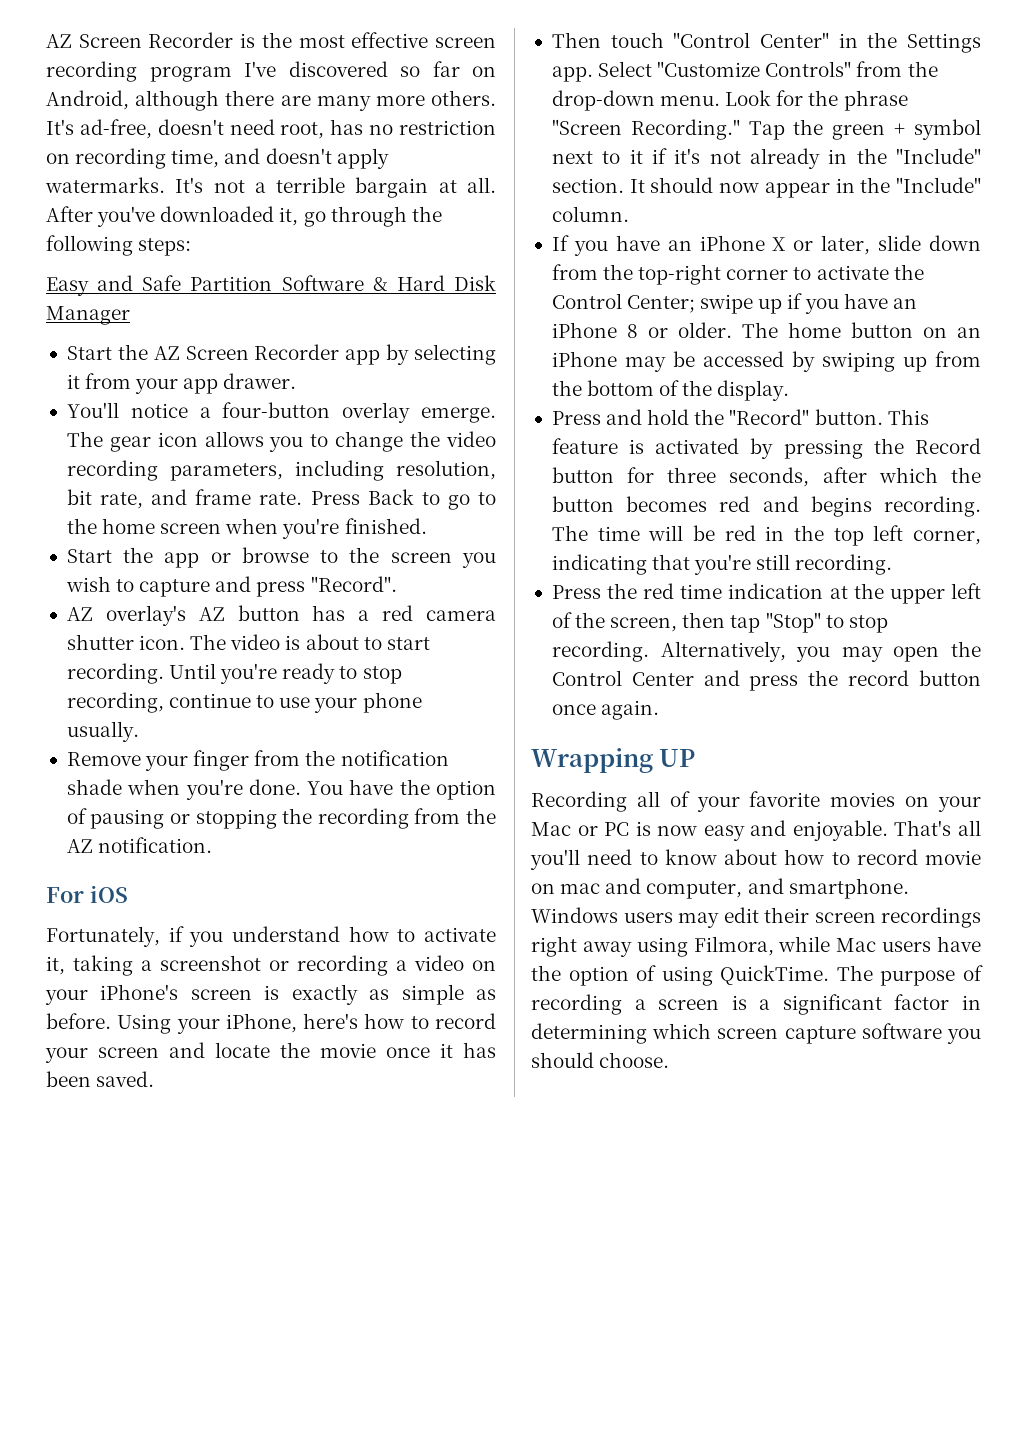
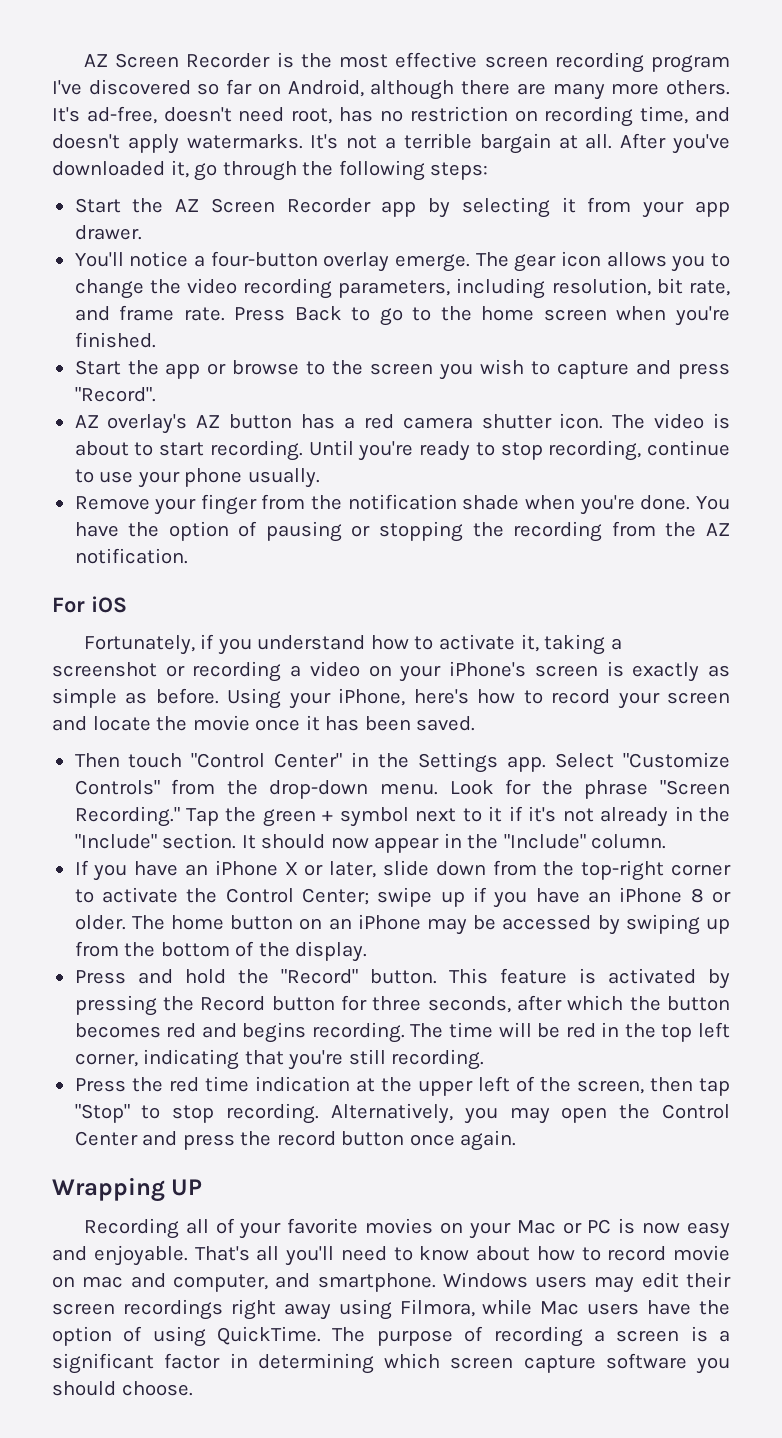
[46,275,496,296] [46,306,130,325] // Easy and Safe Partition Software & Hard Disk Manager -> (489, 171) none

